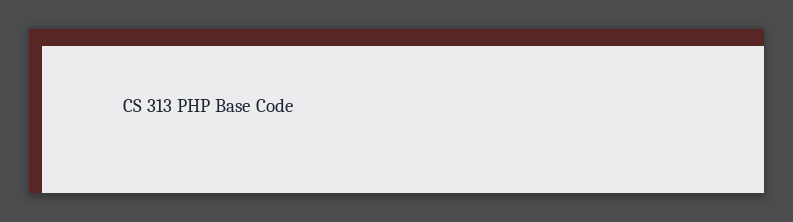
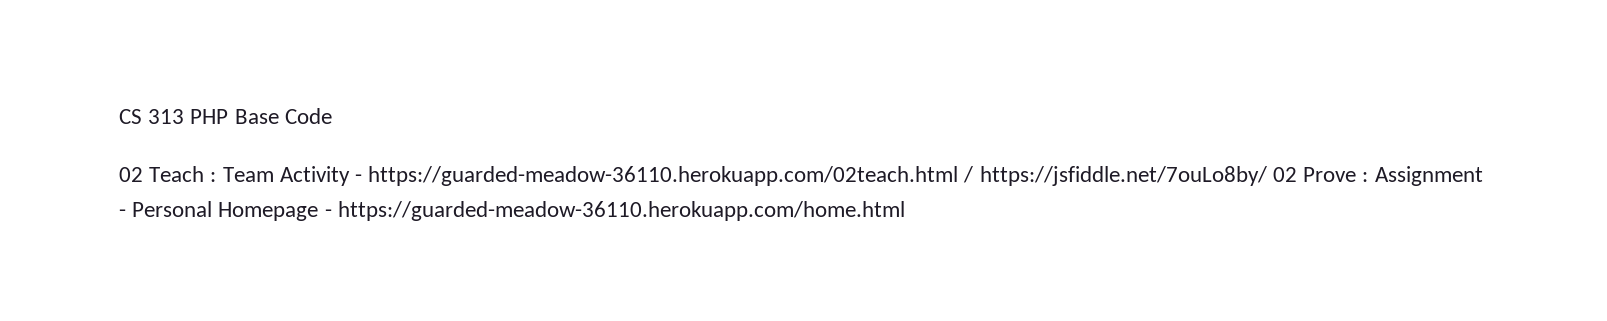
(293, 105) none -> [119,166,1483,186] [119,201,905,221] // 02 Teach : Team Activity - https://guarded-meadow-36110.herokuapp.com/02teach.html / https://jsfiddle.net/7ouLo8by/ 02 Prove : Assignment - Personal Homepage - https://guarded-meadow-36110.herokuapp.com/home.html

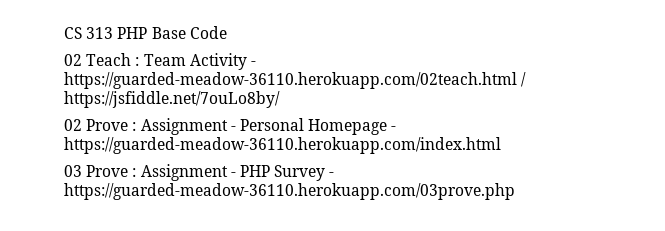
(1267, 176) none -> (280, 99) //
[337,201,905,221] https://guarded-meadow-36110.herokuapp.com/home.html -> [64,137,501,154] [64,164,335,181] [64,183,515,200] https://guarded-meadow-36110.herokuapp.com/index.html // 03 Prove : Assignment - PHP Survey - https://guarded-meadow-36110.herokuapp.com/03prove.php

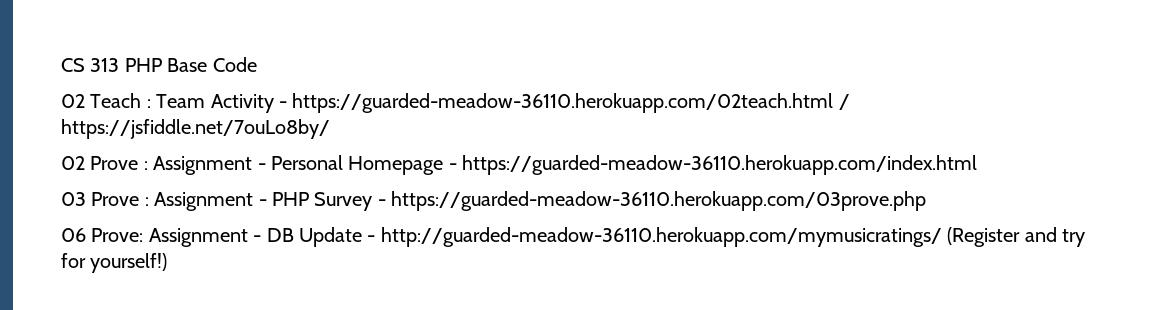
(515, 191) none -> [61,227,1085,247] [61,253,168,273] // 06 Prove: Assignment - DB Update - http://guarded-meadow-36110.herokuapp.com/mymusicratings/ (Register and try for yourself!)

